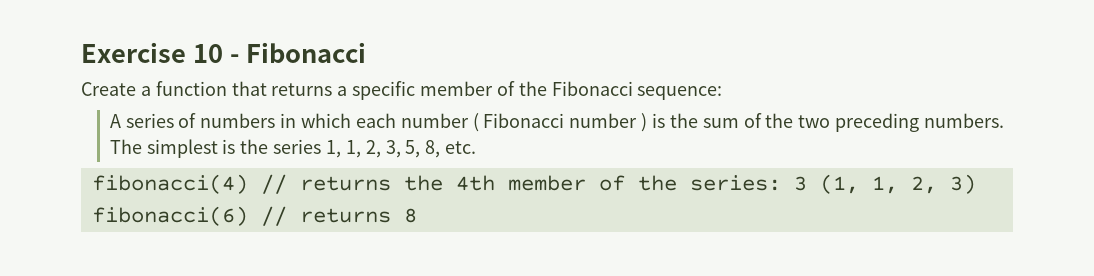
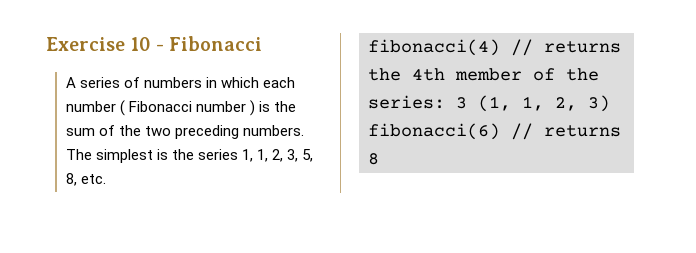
[81,81,723,100] // Create a function that returns a specific member of the Fibonacci sequence: -> (262, 43) none

